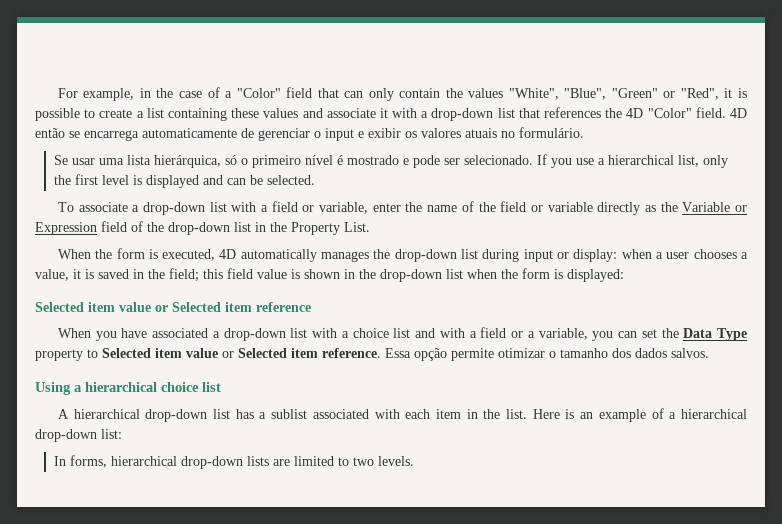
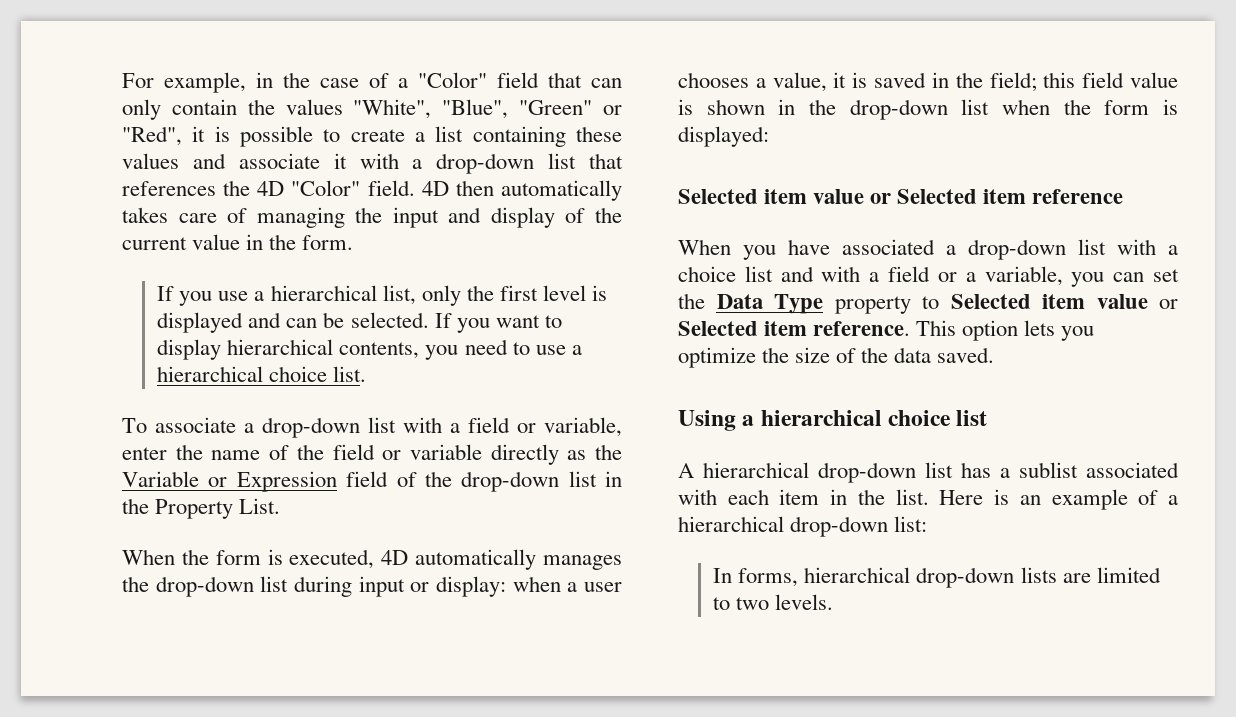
[35,127,584,141] [53,155,533,168] então se encarrega automaticamente de gerenciar o input e exibir os valores atuais no formulário. // Se usar uma lista hierárquica, só o primeiro nível é mostrado e pode ser selecionado. -> [455,180,622,201] [122,207,622,228] [122,234,354,250] then automatically takes care of managing the input and display of the current value in the form. //
(315, 180) none -> [434,313,562,333] [157,339,582,360] [157,366,367,382] If you want to display hierarchical contents, you need to use a hierarchical choice list.
[385,348,709,361] Essa opção permite otimizar o tamanho dos dados salvos. -> [916,320,1095,341] [678,347,995,368] This option lets you optimize the size of the data saved.

